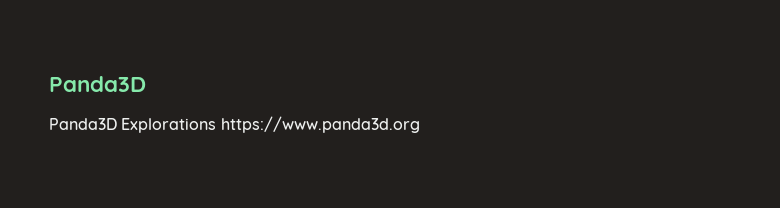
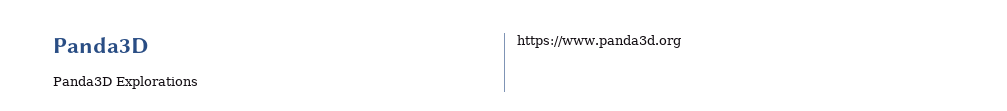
(217, 125) none -> (198, 82) //

